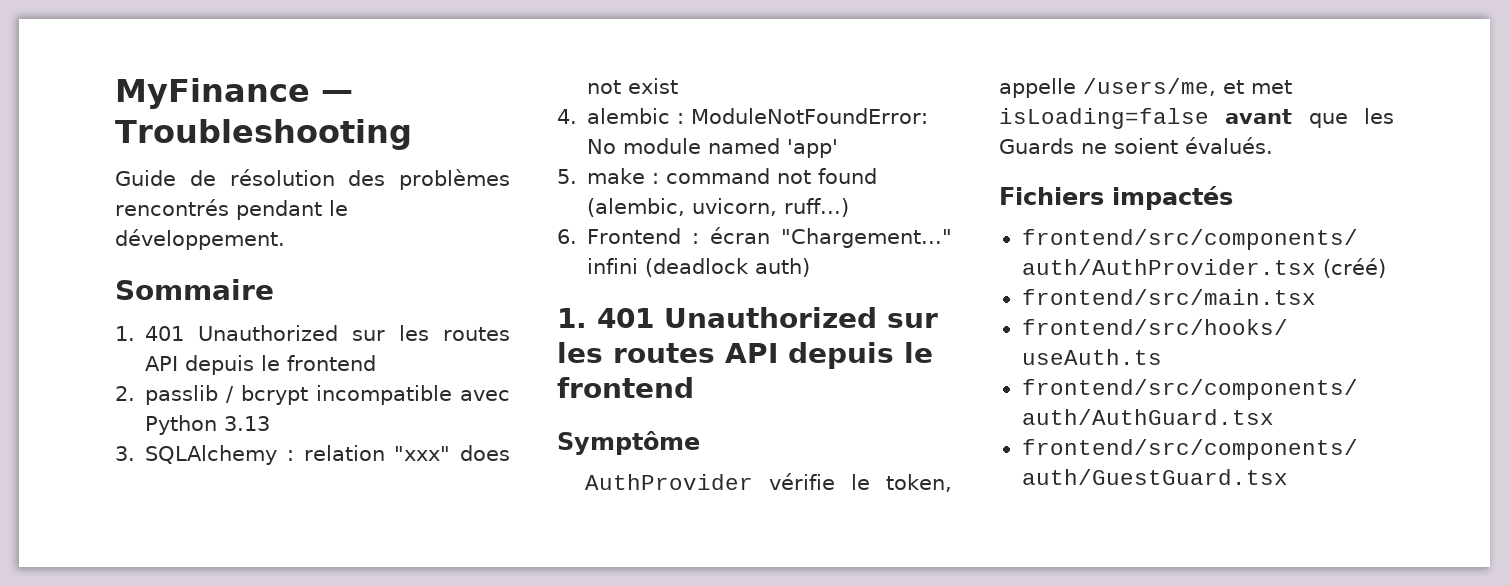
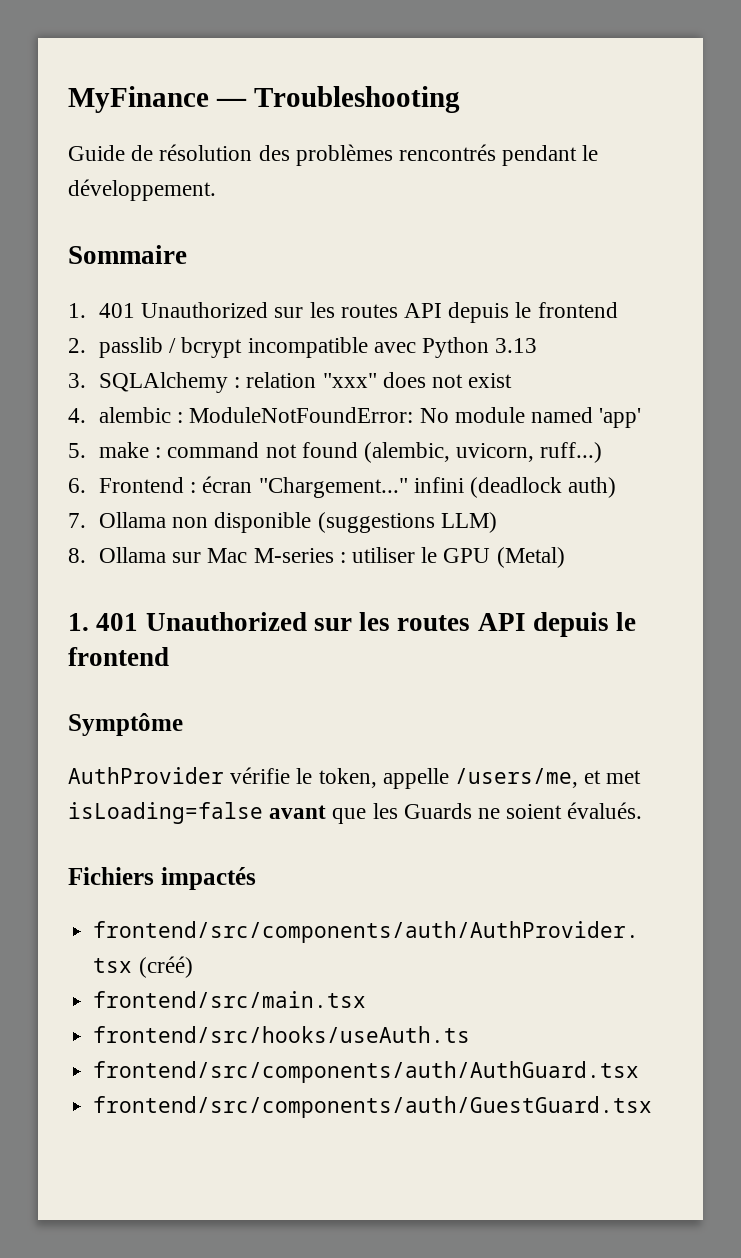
(811, 267) none -> [68,512,497,533] [68,547,565,568] // 7. Ollama non disponible (suggestions LLM) // 8. Ollama sur Mac M-series : utiliser le GPU (Metal)

